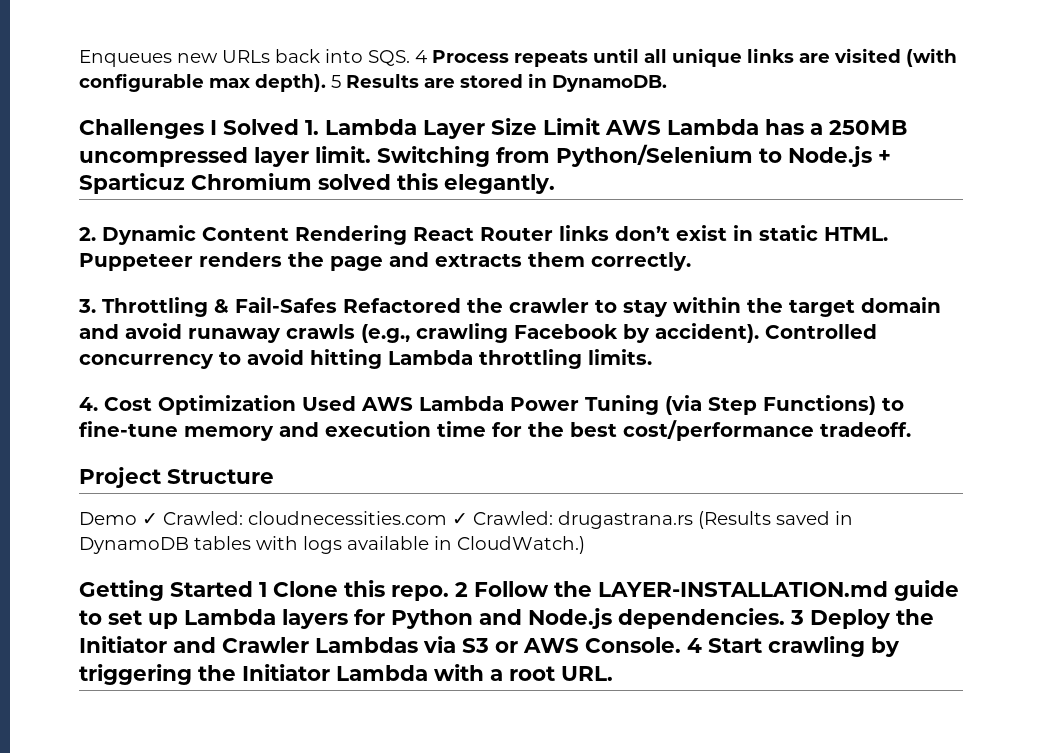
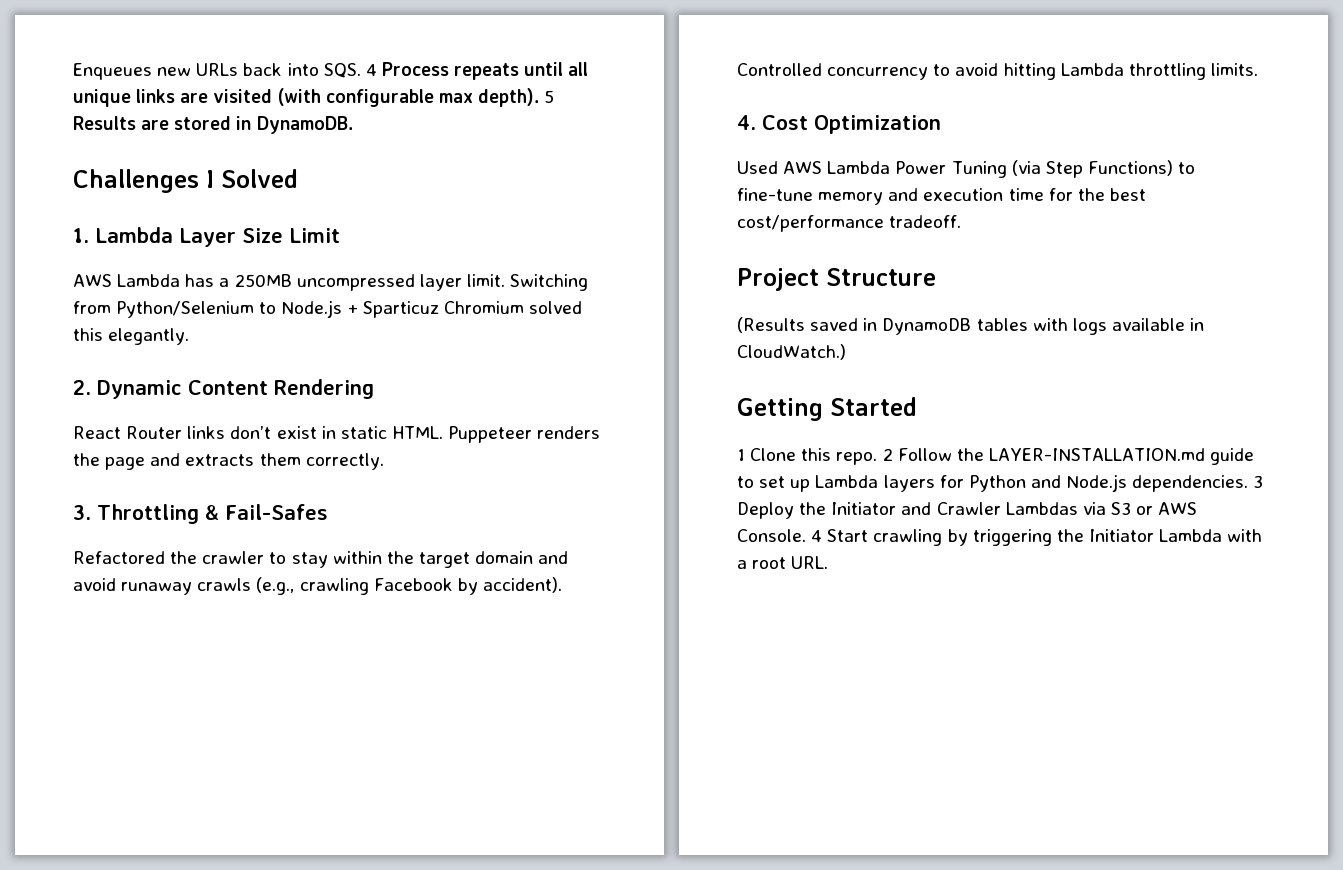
(299, 127) none -> (298, 178) //
(600, 126) none -> (340, 235) //
(407, 235) none -> (374, 389) //
(337, 305) none -> (328, 512) //
(296, 405) none -> (941, 124) //
[79,511,693,529] Demo ✓ Crawled: cloudnecessities.com ✓ Crawled: drugastrana.rs -> (936, 277) none
(253, 589) none -> (917, 406) //

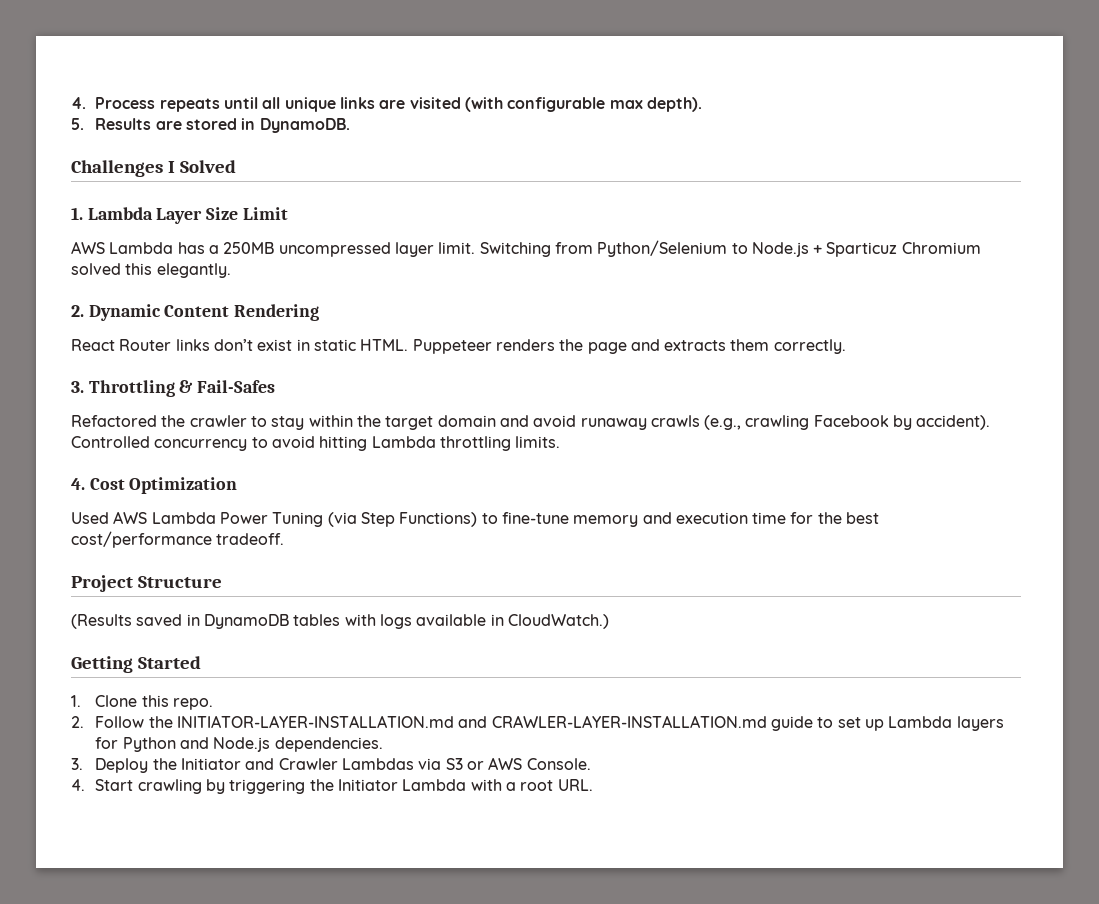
[73,63,377,80] Enqueues new URLs back into SQS. 4 -> [71,97,86,109] 4.
[544,90,555,103] 5 -> [71,118,84,130] // 5.
[737,449,745,461] 1 -> [71,695,81,707] 1.
[882,448,893,461] 2 -> [71,716,84,728] // 2.
[988,448,1205,461] LAYER-INSTALLATION.md -> [177,715,767,728] INITIATOR-LAYER-INSTALLATION.md and CRAWLER-LAYER-INSTALLATION.md
[1253,475,1264,488] 3 -> [71,758,83,770] // 3.
[811,530,823,542] 4 -> [71,779,85,791] // 4.

